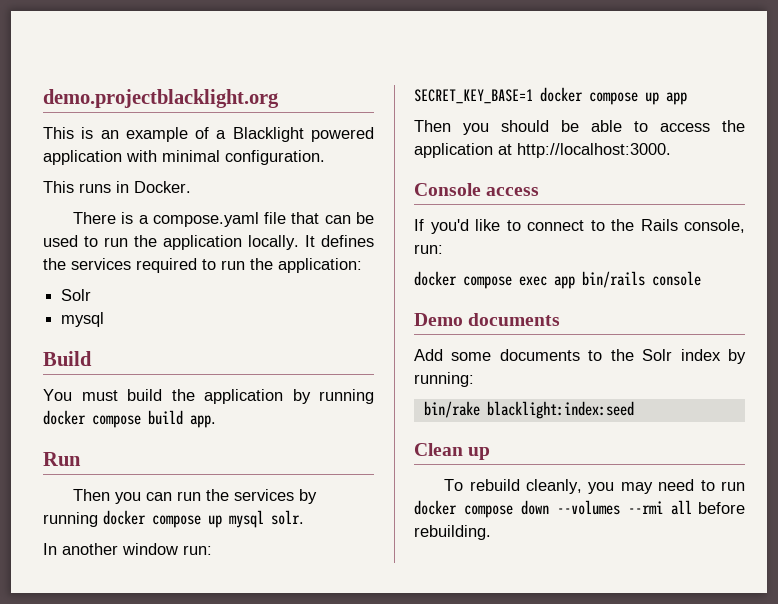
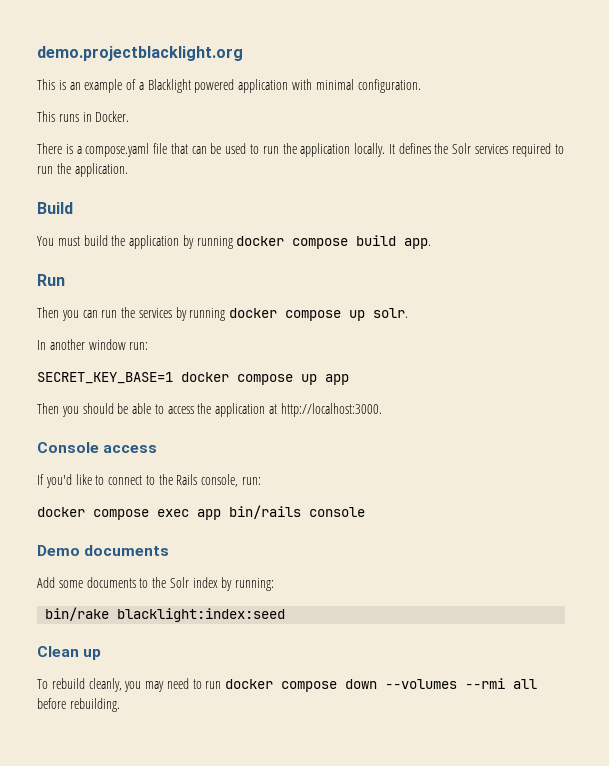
(66, 264) none -> [452,143,472,154] Solr
[278,258,362,273] [61,289,92,301] [61,312,105,327] application: // Solr // mysql -> [74,163,128,177] application.
[229,510,264,528] mysql -> (366, 315) none

